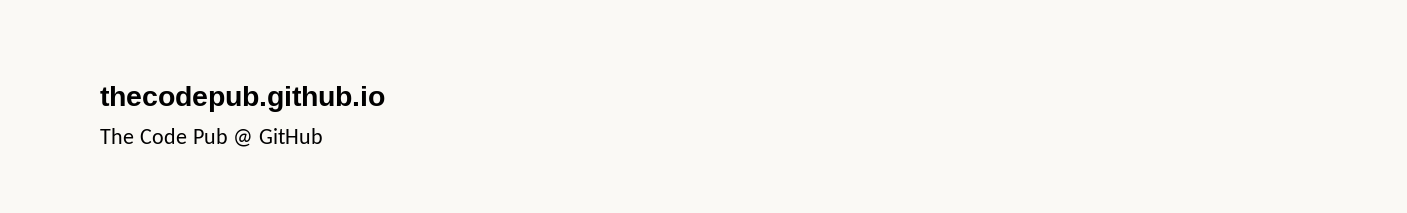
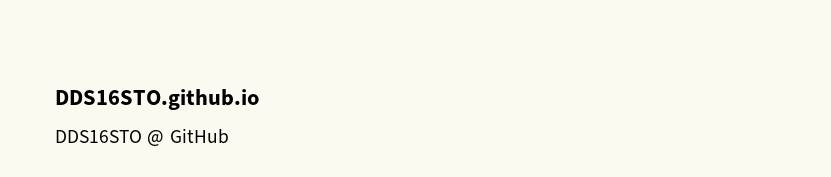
[100,86,385,112] [100,128,228,144] thecodepub.github.io // The Code Pub -> [55,89,259,110] [55,130,142,143] DDS16STO.github.io // DDS16STO

